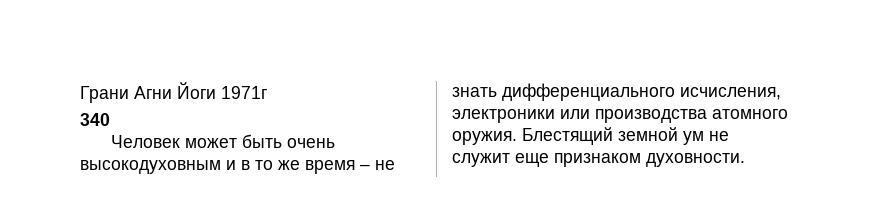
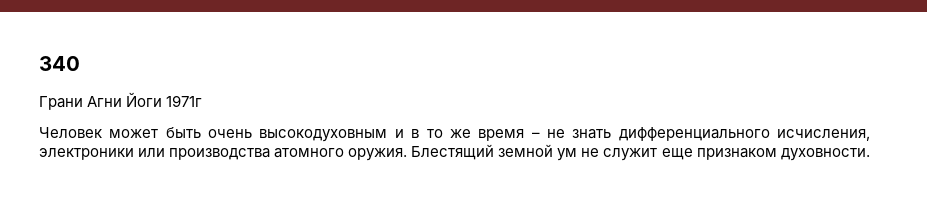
(80, 94) none -> [39,56,80,71] 340 //
[80,113,110,126] // 340 -> (203, 101) none

